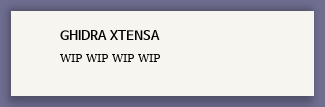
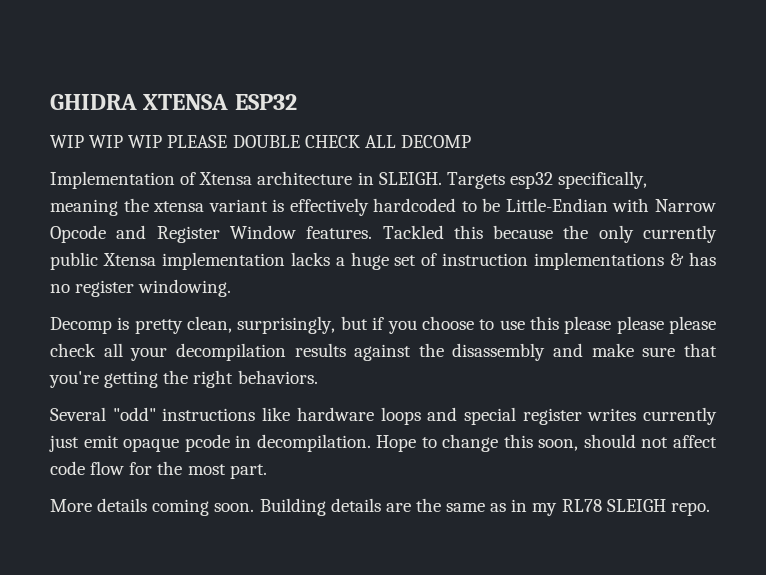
[60,54,161,62] // WIP WIP WIP WIP -> [234,94,297,110] [50,135,471,148] [50,171,648,189] [50,198,716,216] [50,225,717,243] [50,252,717,270] [50,279,232,297] [50,316,716,334] [50,343,717,361] [49,370,318,388] [50,407,718,425] [49,434,718,452] [50,461,267,479] [50,498,710,516] ESP32 // WIP WIP WIP PLEASE DOUBLE CHECK ALL DECOMP // Implementation of Xtensa architecture in SLEIGH. Targets esp32 specifically, meaning the xtensa variant is effectively hardcoded to be Little-Endian with Narrow Opcode and Register Window features. Tackled this because the only currently public Xtensa implementation lacks a huge set of instruction implementations & has no register windowing. // Decomp is pretty clean, surprisingly, but if you choose to use this please please please check all your decompilation results against the disassembly and make sure that you're getting the right behaviors. // Several "odd" instructions like hardware loops and special register writes currently just emit opaque pcode in decompilation. Hope to change this soon, should not affect code flow for the most part. // More details coming soon. Building details are the same as in my RL78 SLEIGH repo.

